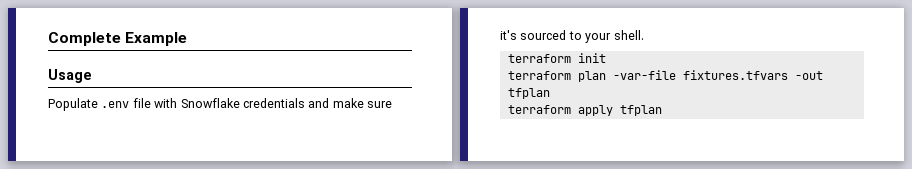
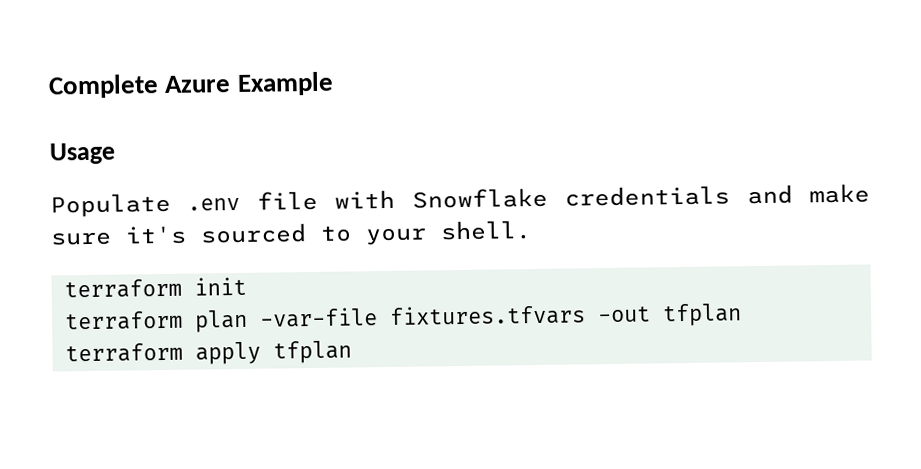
(121, 39) none -> [164,75,232,93] Azure

